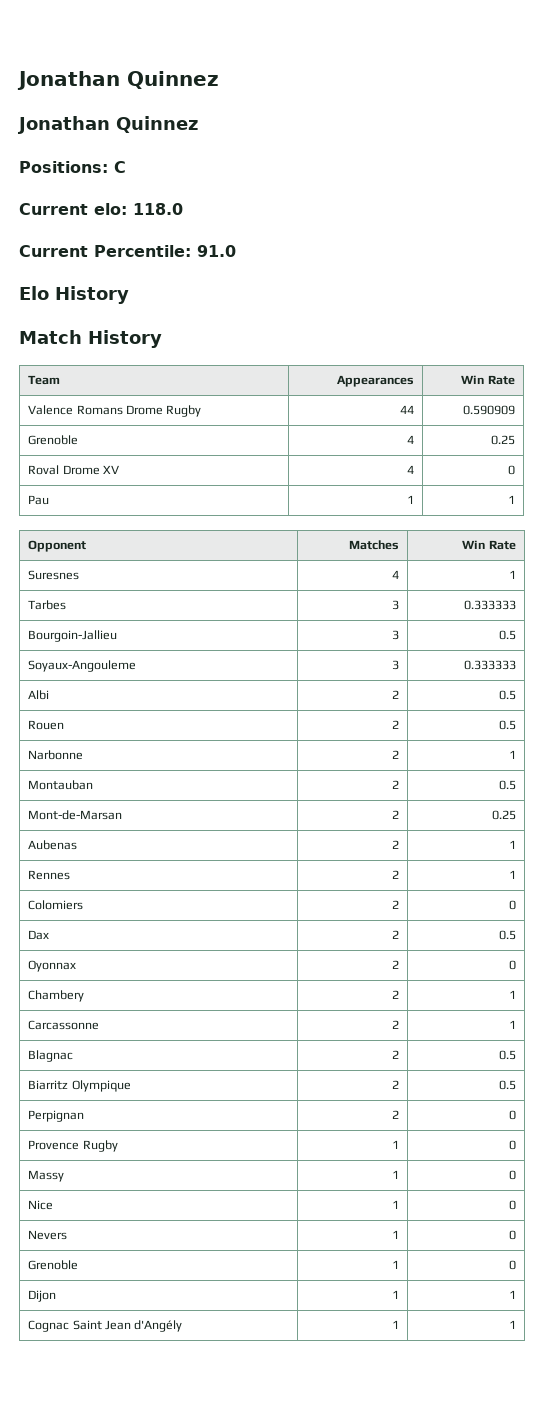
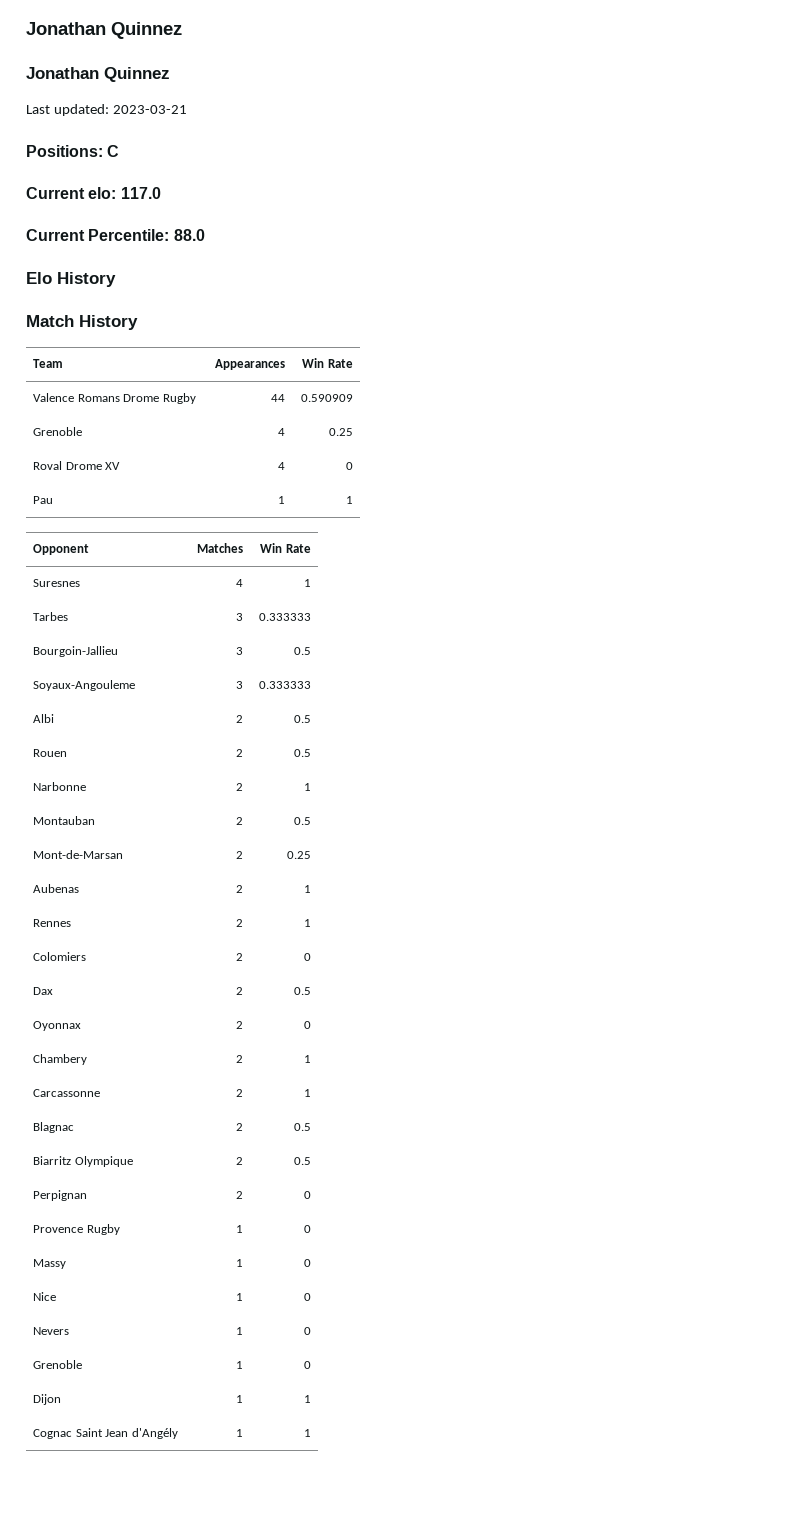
(198, 124) none -> [26,104,187,116] // Last updated: 2023-03-21
[133,203,183,215] 118.0 -> [120,187,161,199] 117.0
[197,245,236,257] 91.0 -> [173,229,205,241] 88.0

